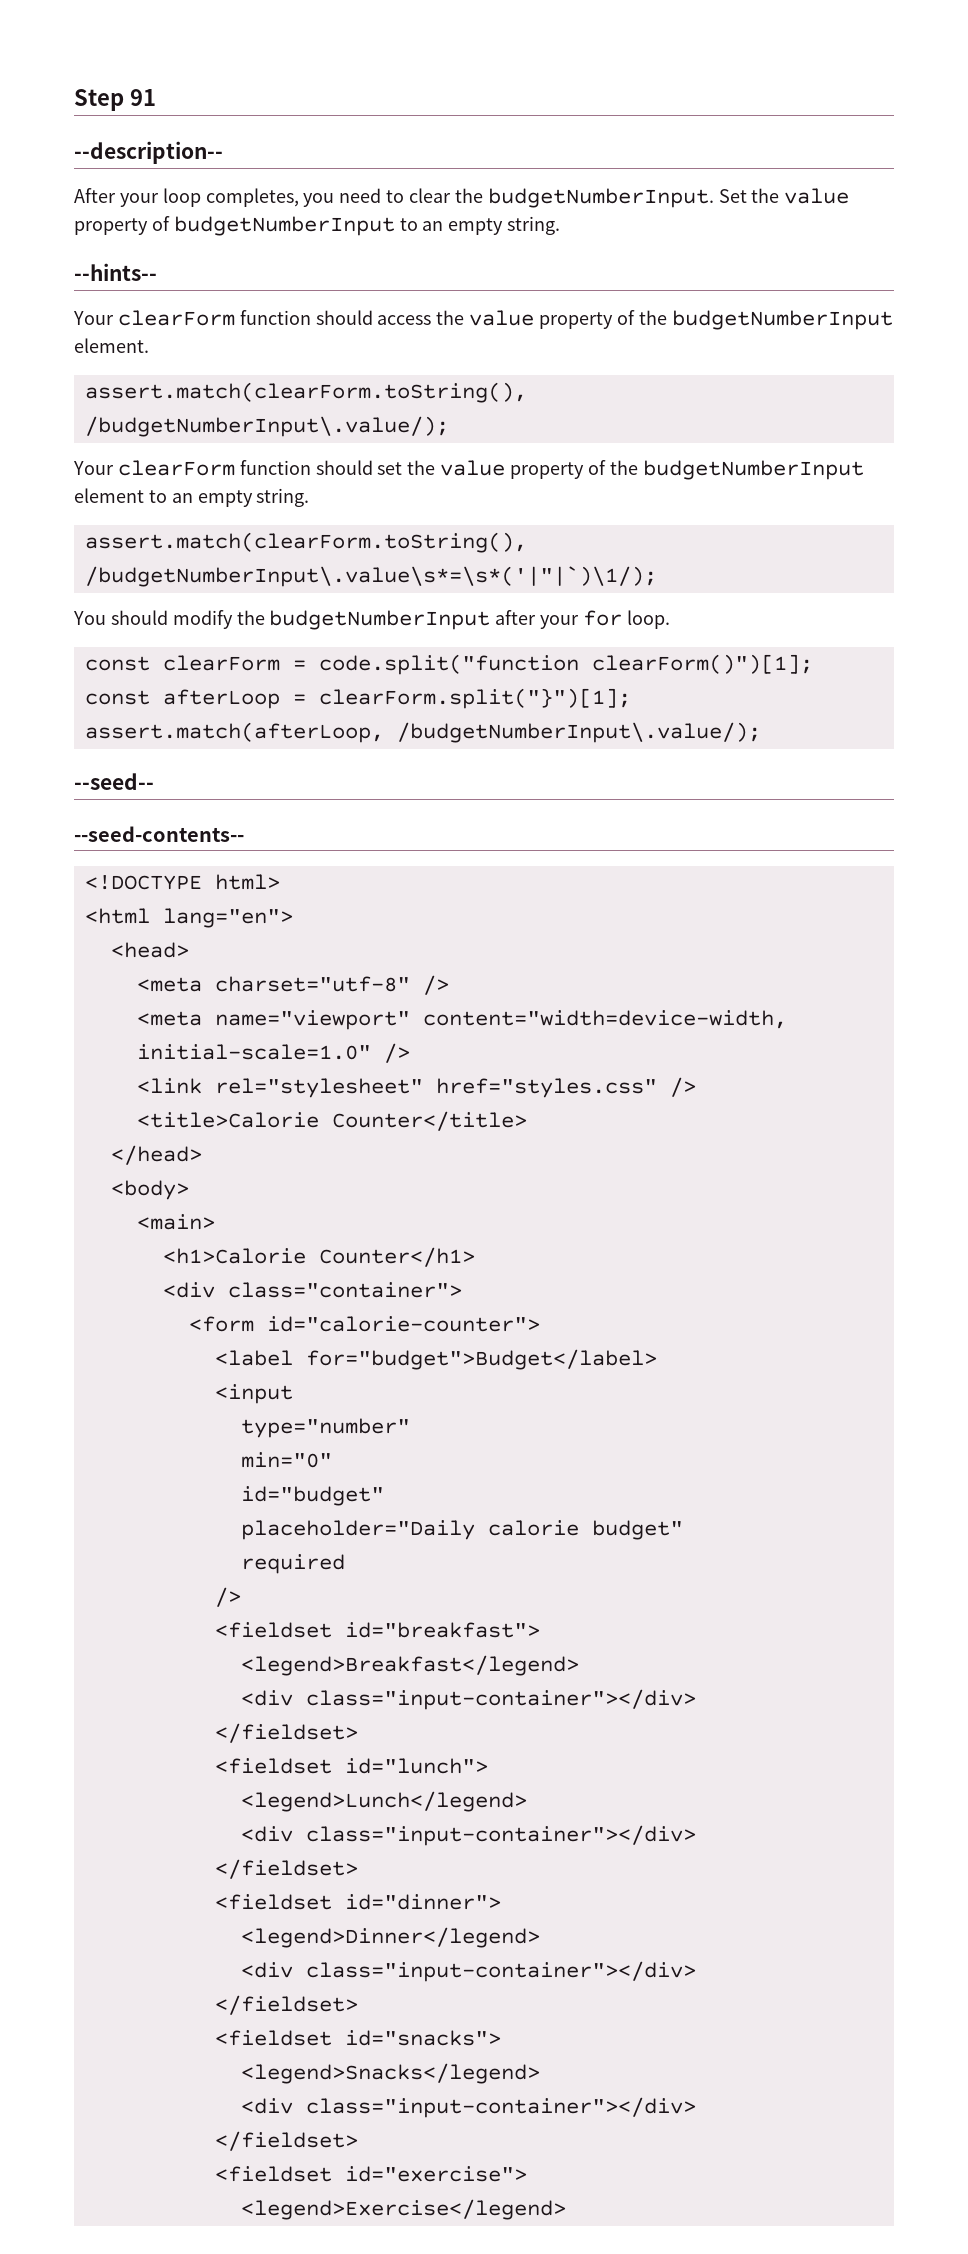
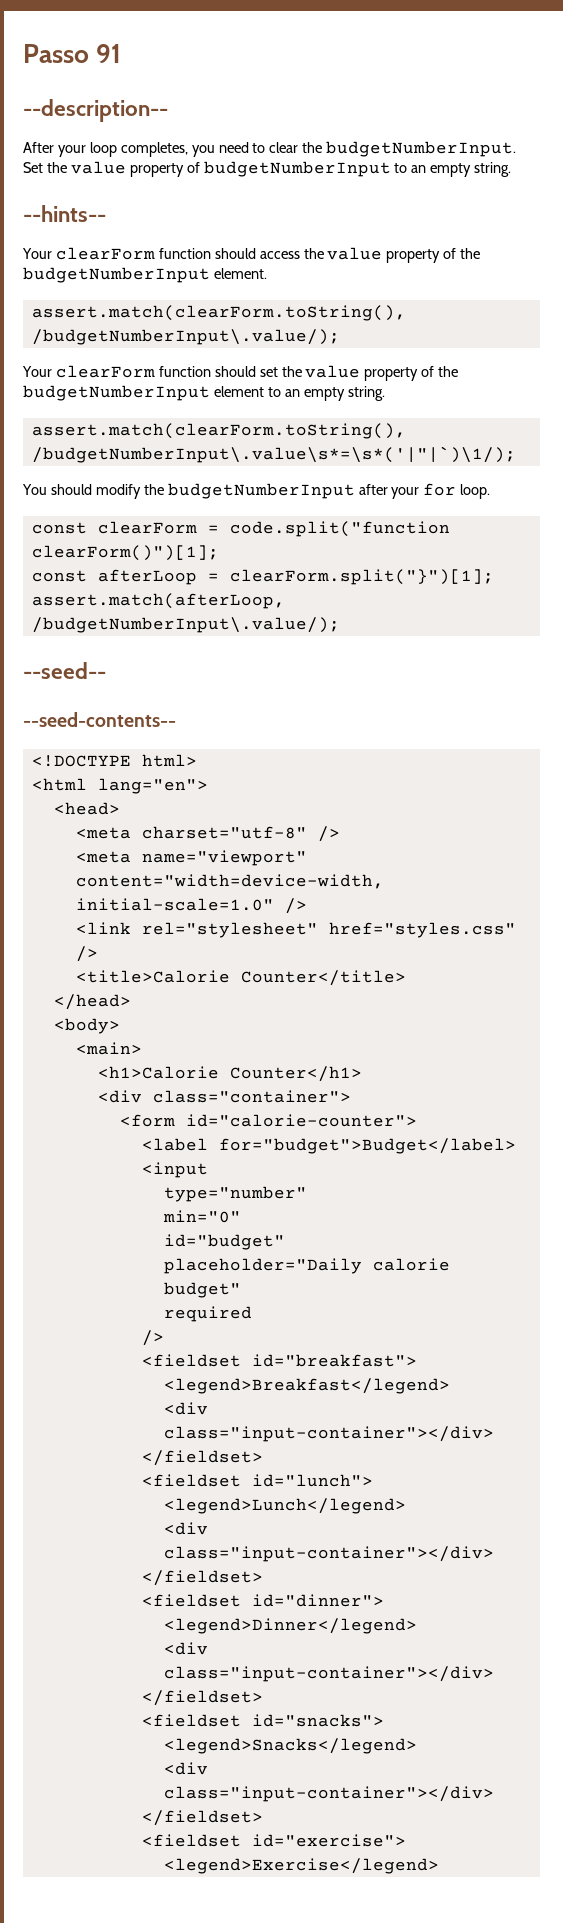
[74,89,124,111] Step -> [23,44,89,63] Passo

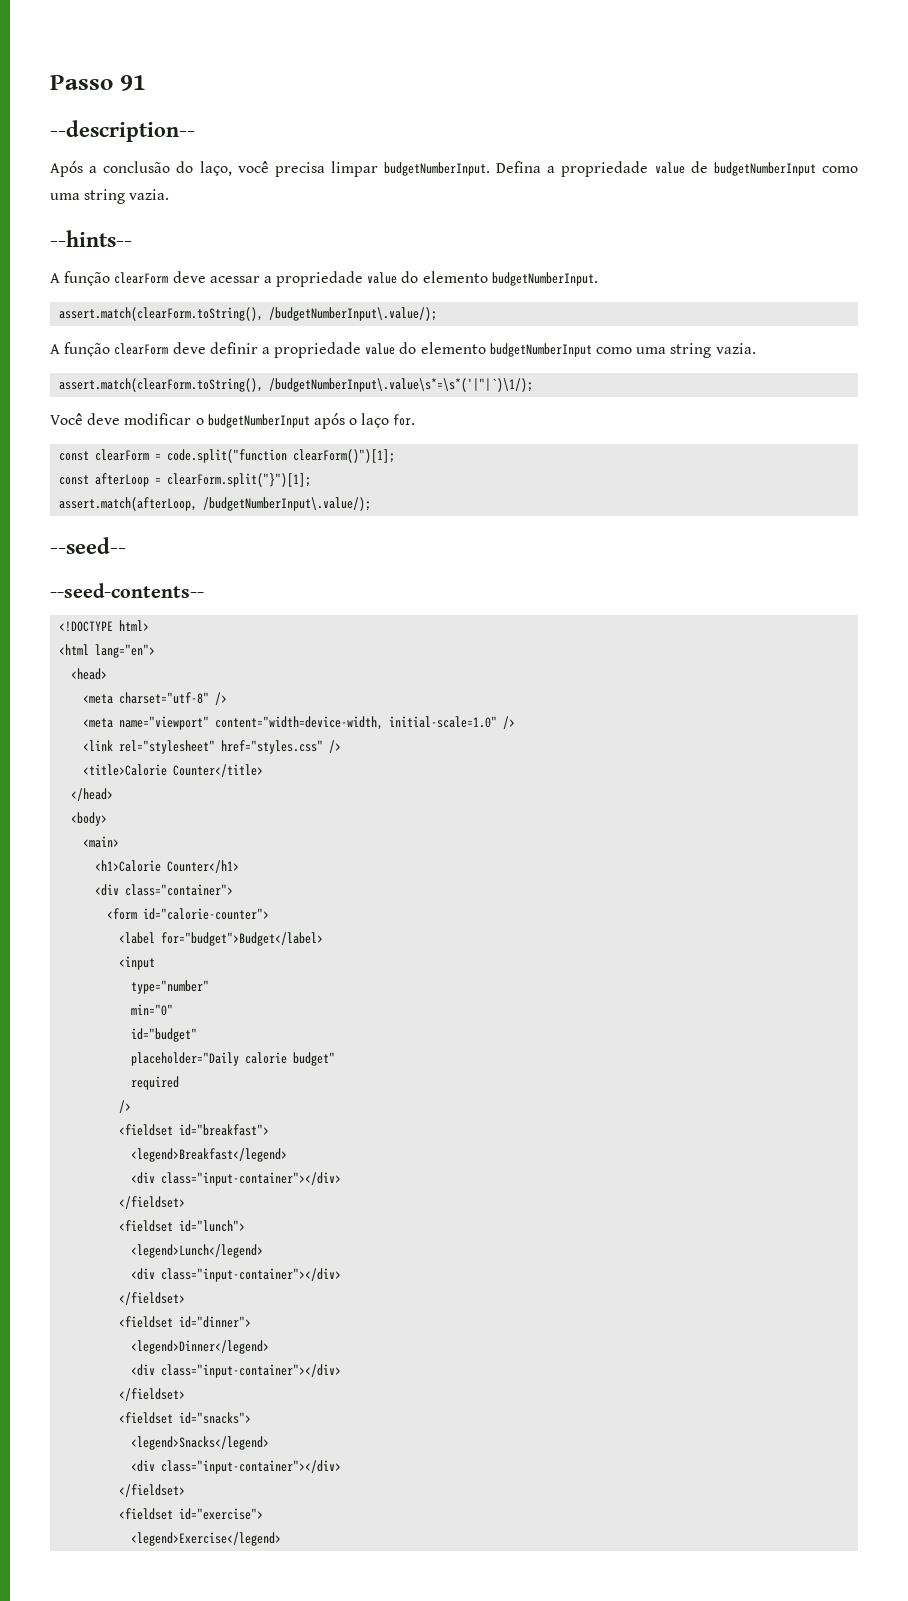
[23,141,517,157] [23,161,512,177] [23,205,106,222] [22,247,481,263] [23,267,267,283] [31,305,406,321] [31,329,340,345] [22,365,459,381] [23,385,385,401] [31,423,406,439] [31,446,516,463] [22,483,491,499] After your loop completes, you need to clear the budgetNumberInput. Set the value property of budgetNumberInput to an empty string. // --hints-- // Your clearForm function should access the value property of the budgetNumberInput element. // assert.match(clearForm.toString(), /budgetNumberInput\.value/); // Your clearForm function should set the value property of the budgetNumberInput element to an empty string. // assert.match(clearForm.toString(), /budgetNumberInput\.value\s*=\s*('|"|`)\1/); // You should modify the budgetNumberInput after your for loop. -> [50,161,858,177] [50,189,170,204] [50,230,132,247] [50,271,598,287] [59,307,438,321] [50,342,756,358] [59,378,534,392] [50,413,416,429] Após a conclusão do laço, você precisa limpar budgetNumberInput. Defina a propriedade value de budgetNumberInput como uma string vazia. // --hints-- // A função clearForm deve acessar a propriedade value do elemento budgetNumberInput. // assert.match(clearForm.toString(), /budgetNumberInput\.value/); // A função clearForm deve definir a propriedade value do elemento budgetNumberInput como uma string vazia. // assert.match(clearForm.toString(), /budgetNumberInput\.value\s*=\s*('|"|`)\1/); // Você deve modificar o budgetNumberInput após o laço for.

